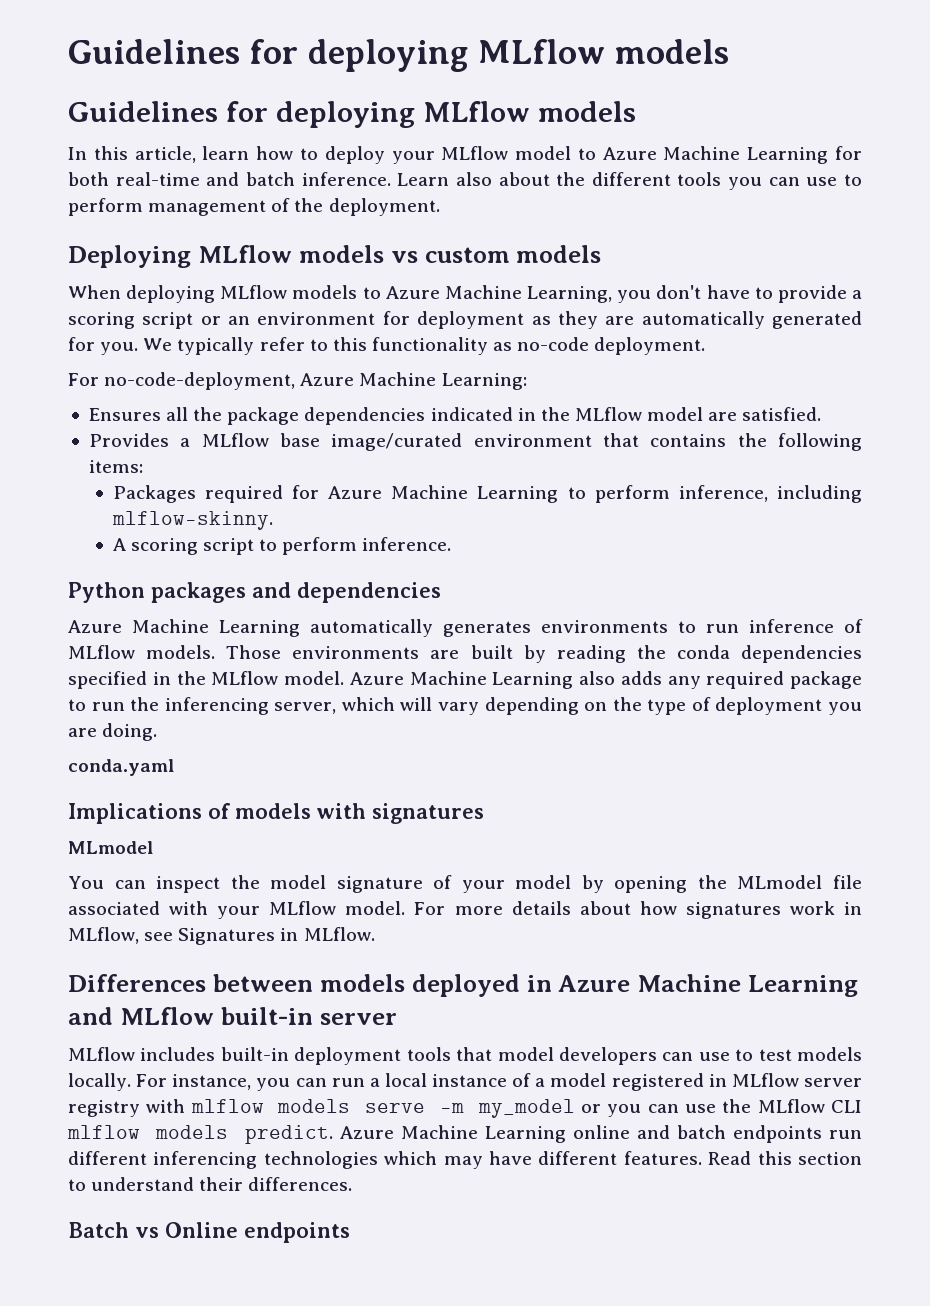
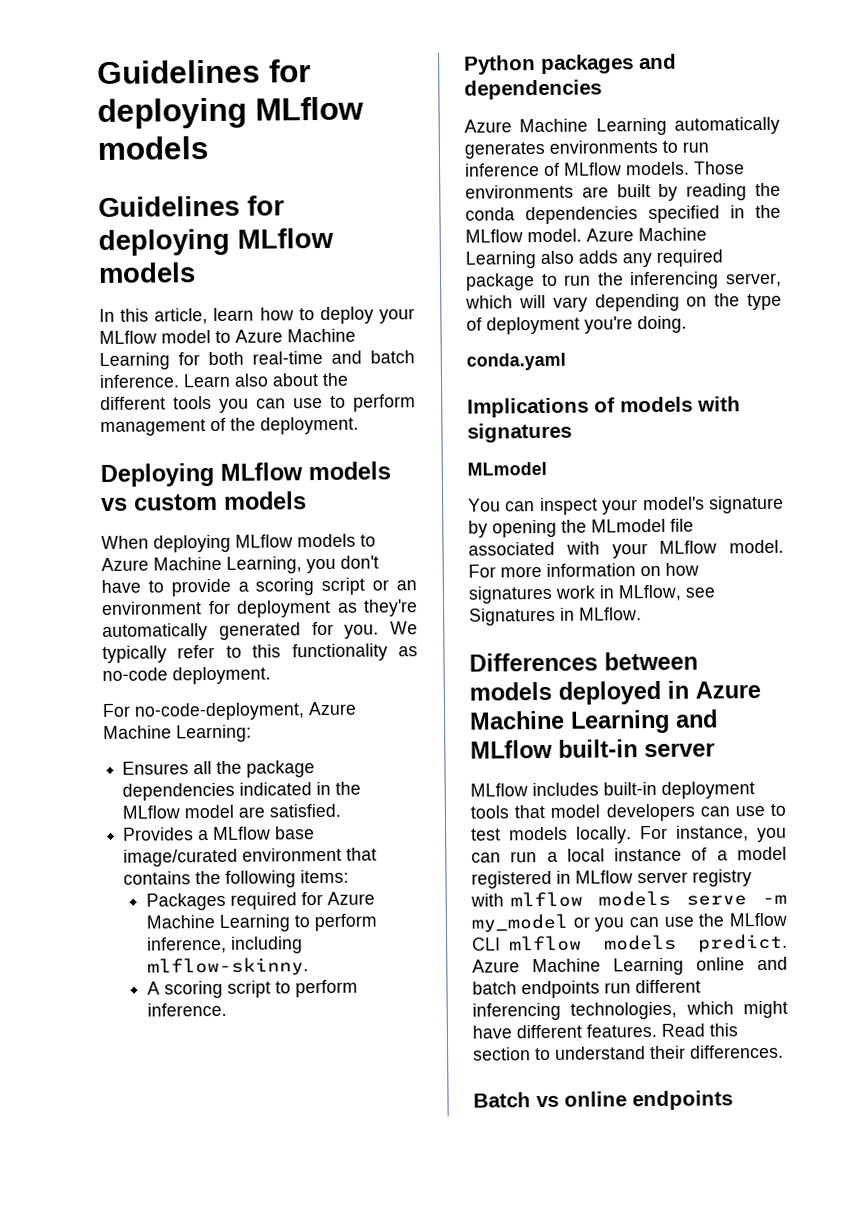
[557,311,635,329] they are -> [363,599,418,617] they're
[827,702,862,715] [68,728,97,737] you are -> [584,316,633,334] you're
[230,875,572,893] the model signature of your model -> [602,495,784,515] your model's signature
[511,901,631,915] details about -> [546,563,661,577] information on
[263,1151,483,1169] technologies which may -> [570,1000,788,1020] technologies, which might
[165,1222,238,1238] Online -> [564,1091,627,1107] online

